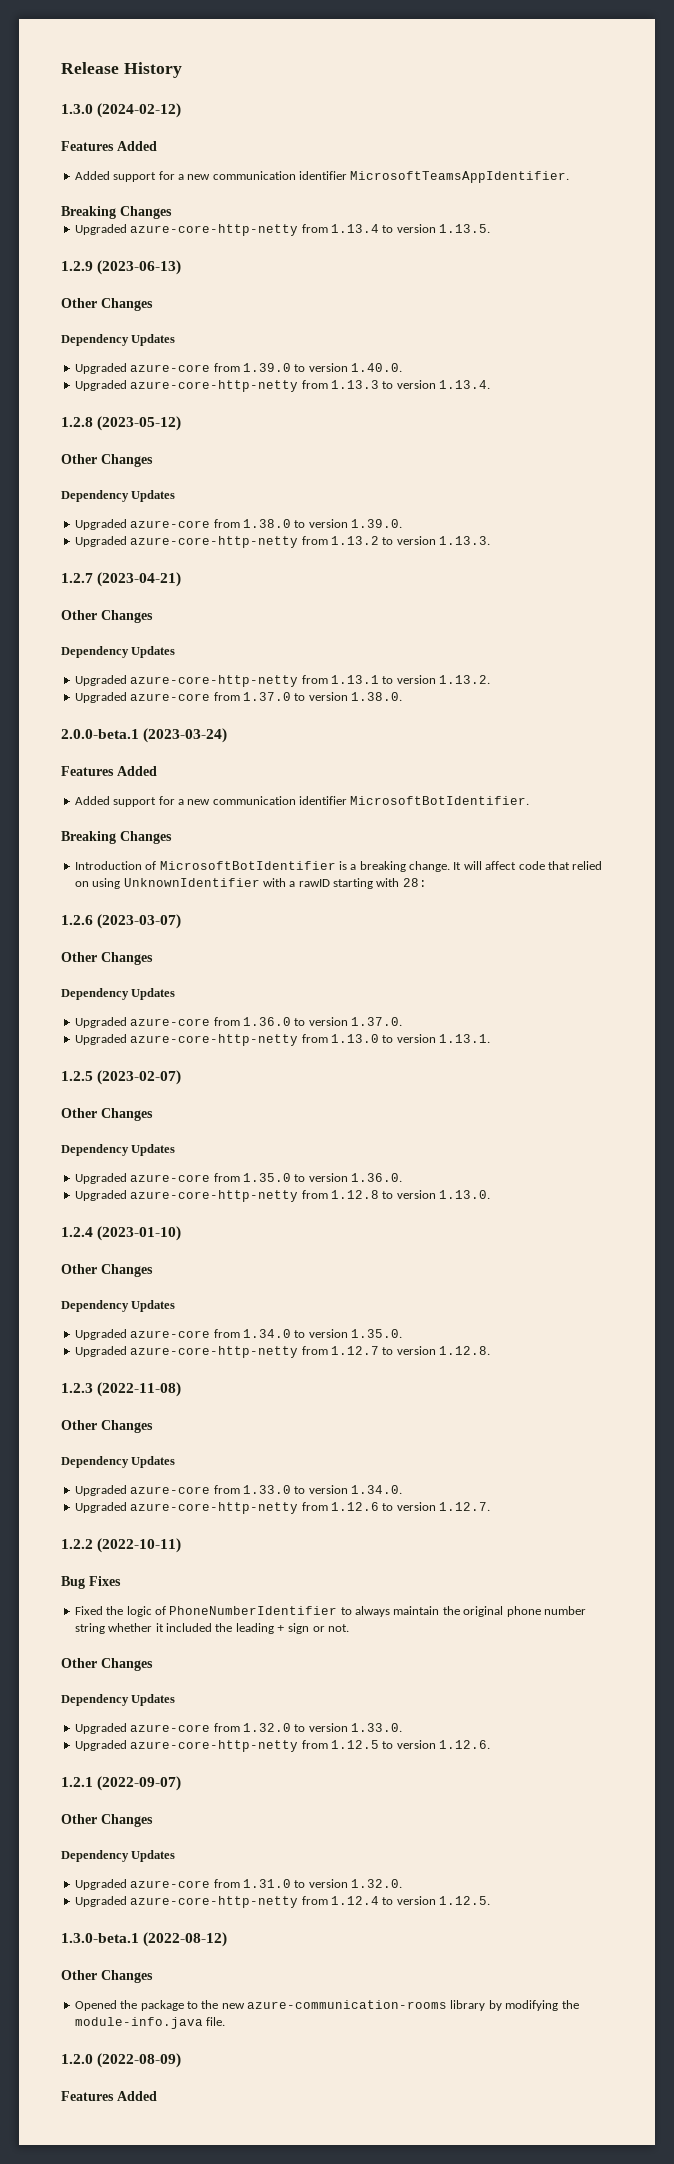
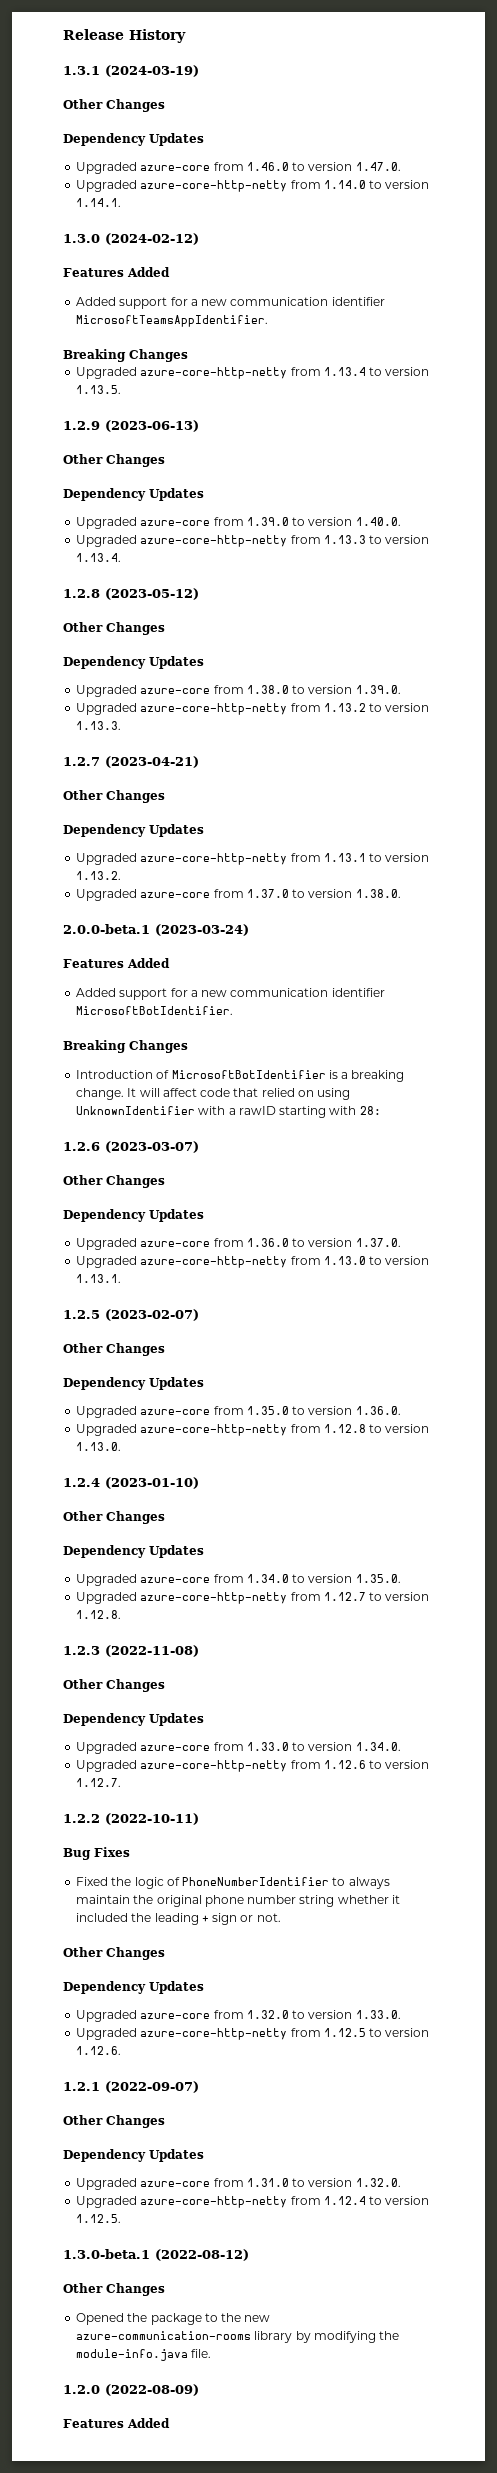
(182, 70) none -> [63,65,199,77] [63,99,165,112] [63,133,204,146] [76,162,401,174] [76,180,430,192] [76,198,122,207] // 1.3.1 (2024-03-19) // Other Changes // Dependency Updates // Upgraded azure-core from 1.46.0 to version 1.47.0. // Upgraded azure-core-http-netty from 1.14.0 to version 1.14.1.

